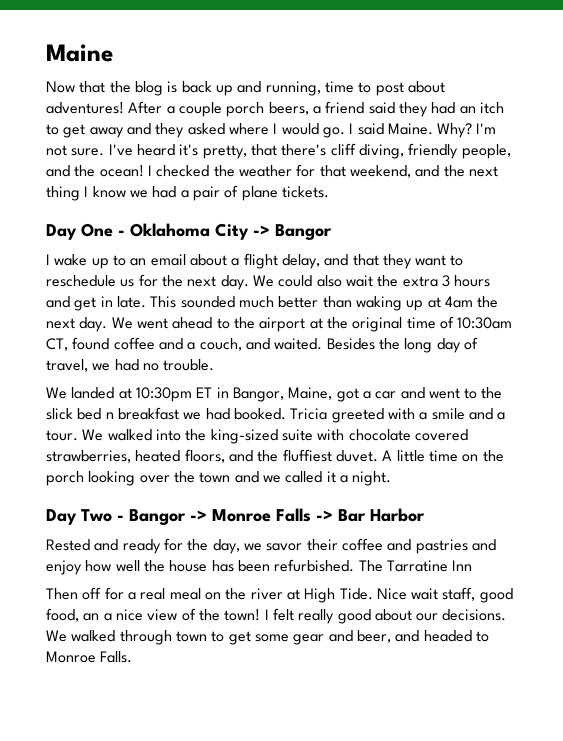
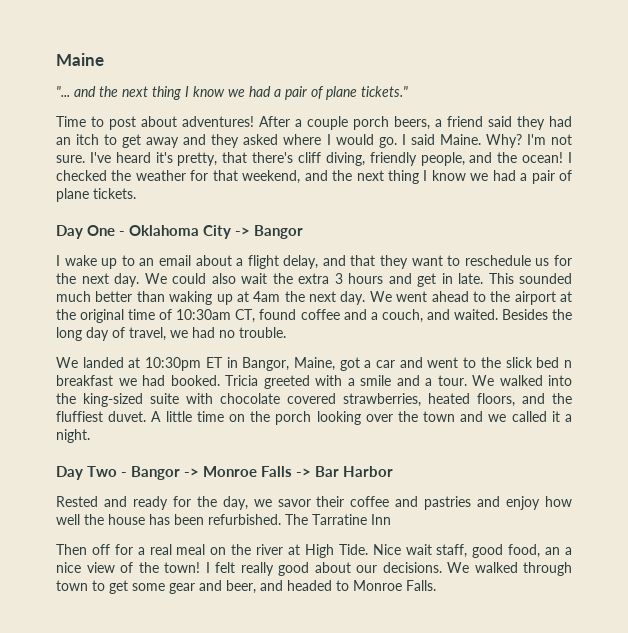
[46,81,354,96] Now that the blog is back up and running, time -> [56,86,408,100] [56,116,86,127] "... and the next thing I know we had a pair of plane tickets." // Time

